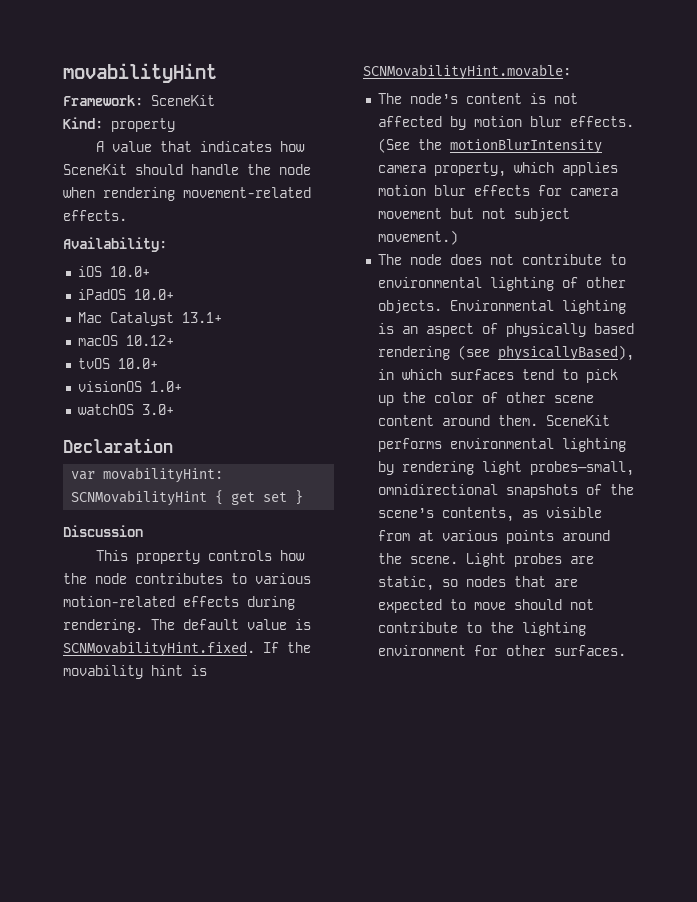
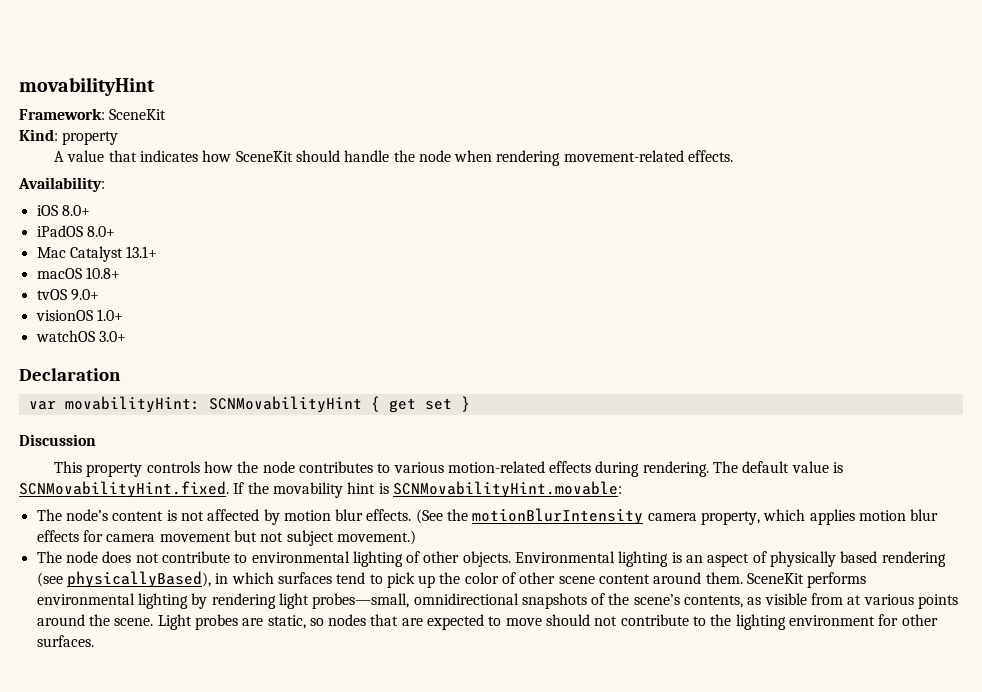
[109,266,150,277] 10.0+ -> [61,205,90,216] 8.0+
[133,289,174,300] 10.0+ -> [86,226,115,237] 8.0+
[125,335,174,346] 10.12+ -> [85,267,120,279] 10.8+
[117,358,158,369] 10.0+ -> [70,289,99,301] 9.0+

